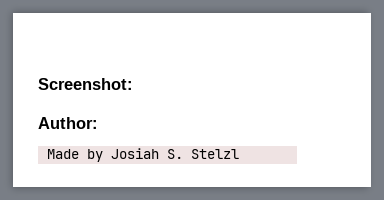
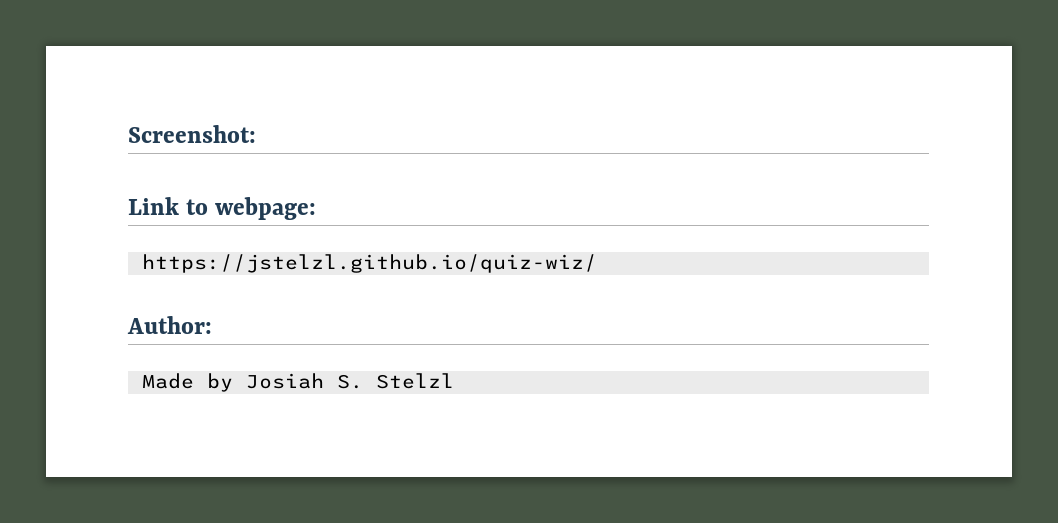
(133, 84) none -> [128,197,317,220] [141,254,597,273] // Link to webpage: // https://jstelzl.github.io/quiz-wiz/

